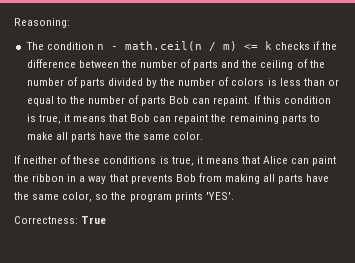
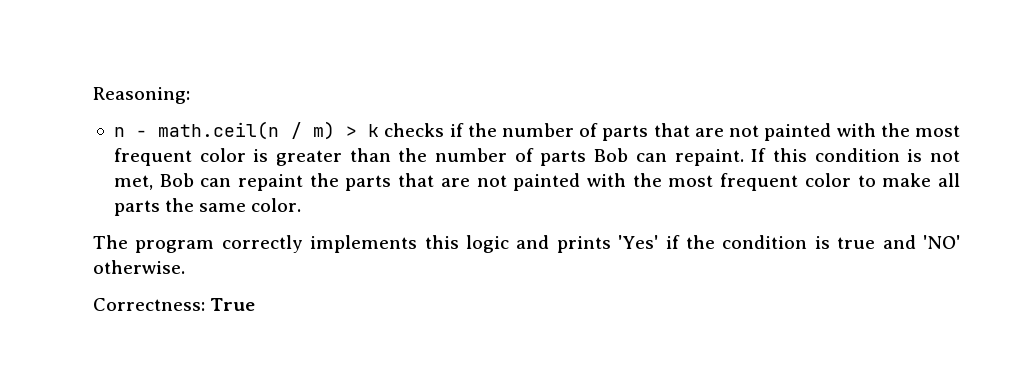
[25,42,94,50] The condition -> (190, 95) none
[243,44,258,50] <= -> [345,126,357,137] >
[26,59,325,70] [26,77,339,88] [26,96,67,106] difference between the number of parts and the ceiling of the number of parts divided by the number of colors is less than or equal to -> [501,123,961,141] [113,148,391,166] number of parts that are not painted with the most frequent color is greater than
[38,114,307,124] true, it means that Bob can repaint the remaining parts -> [930,150,961,162] [113,173,851,191] not met, Bob can repaint the parts that are not painted with the most frequent color
[98,132,122,140] have -> (160, 208) none
[14,155,337,166] [14,173,330,184] [14,192,234,202] If neither of these conditions is true, it means that Alice can paint the ribbon in a way that prevents Bob from making all parts have the same color, so the program prints 'YES'. -> [93,235,960,253] [93,260,185,274] The program correctly implements this logic and prints 'Yes' if the condition is true and 'NO' otherwise.

